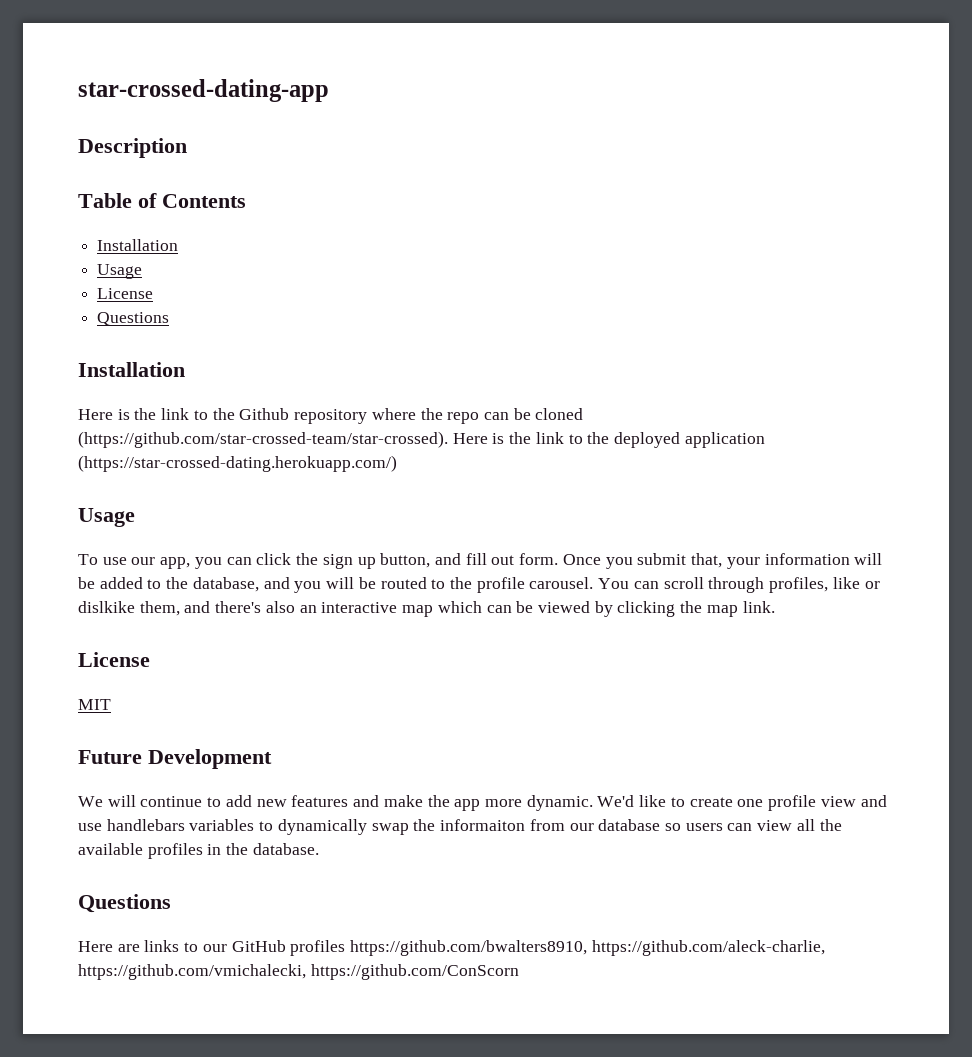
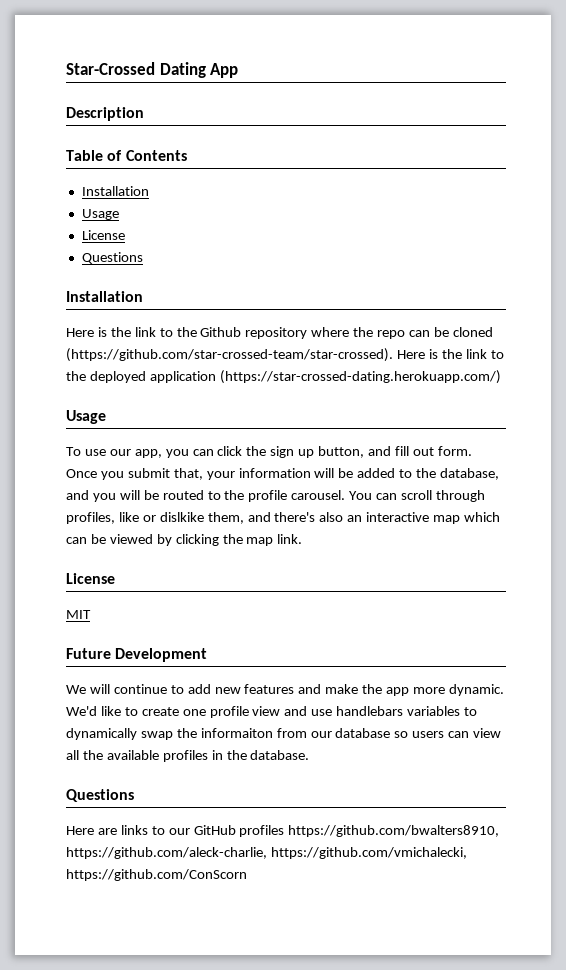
[78,79,329,102] star-crossed-dating-app -> [66,62,239,78] Star-Crossed Dating App

